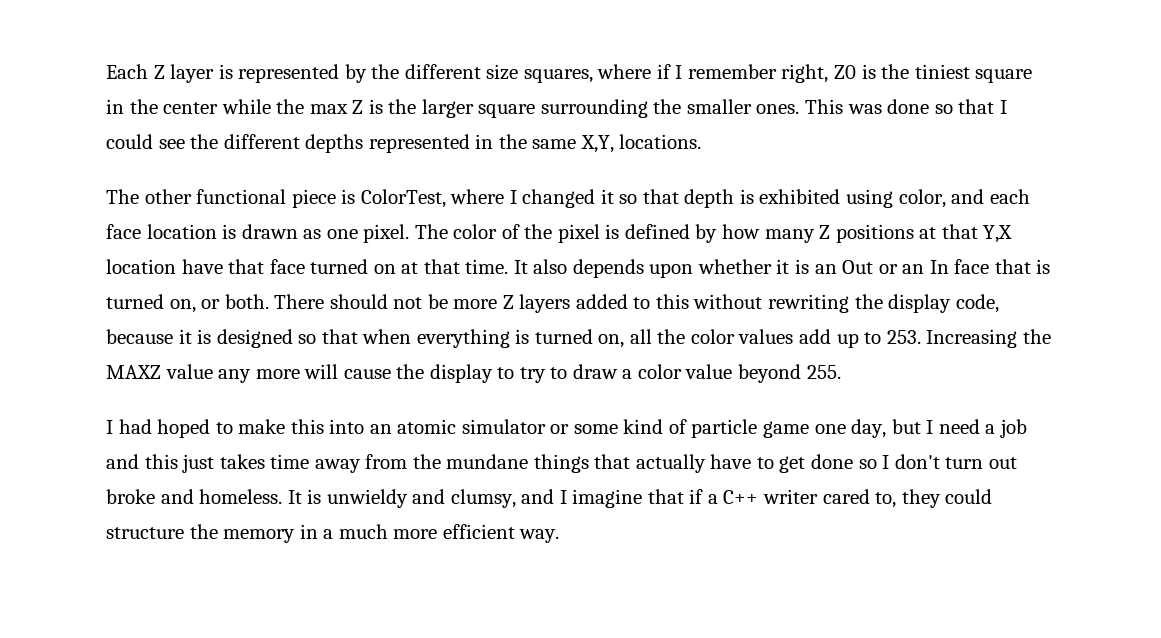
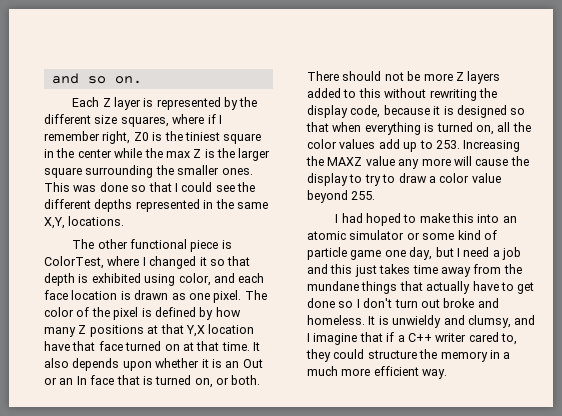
(106, 71) none -> [51,73,142,84] and so on. //

